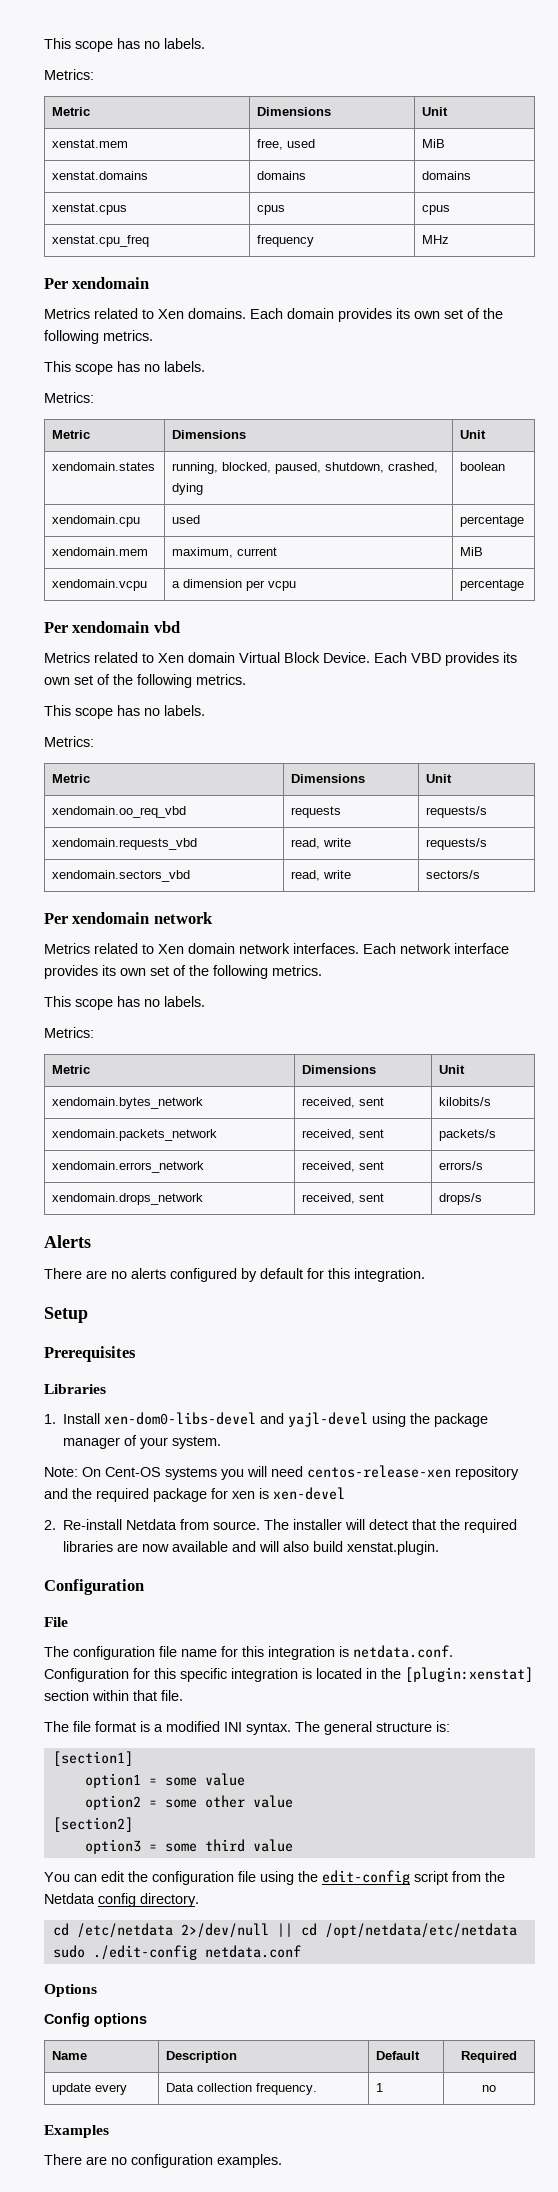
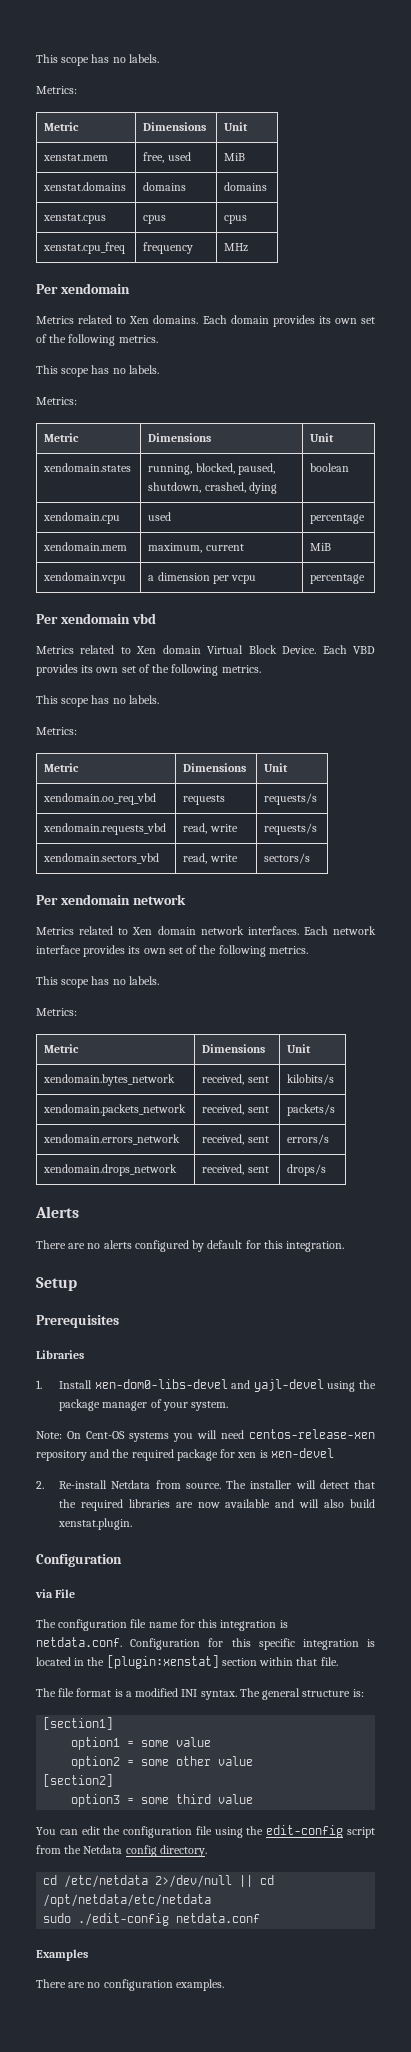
(144, 1587) none -> [35,1589,53,1598] via
[44,1984,97,1997] [44,2013,147,2027] [52,2051,88,2060] [166,2051,238,2063] [376,2051,421,2060] [461,2051,517,2063] [52,2083,128,2095] [166,2083,318,2095] [376,2083,384,2092] [482,2085,496,2092] // Options // Config options // Name | Description | Default | Required // update every | Data collection frequency. | 1 | no -> (261, 1918) none

